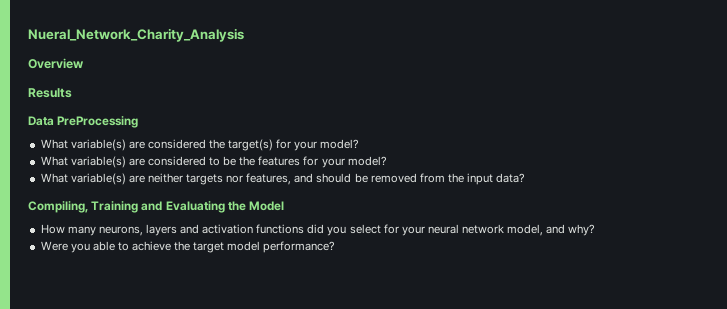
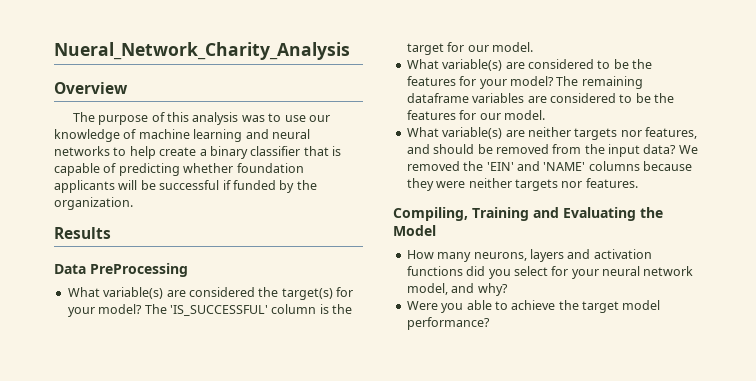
(84, 63) none -> [72,112,330,125] [54,129,310,142] [54,146,341,159] [54,163,304,176] [54,180,317,193] [54,197,133,210] // The purpose of this analysis was to use our knowledge of machine learning and neural networks to help create a binary classifier that is capable of predicting whether foundation applicants will be successful if funded by the organization.
(360, 144) none -> [144,304,352,316] [406,42,533,55] The 'IS_SUCCESSFUL' column is the target for our model.
(387, 161) none -> [556,76,643,89] [406,93,674,103] [406,110,545,120] The remaining dataframe variables are considered to be the features for our model.
(526, 178) none -> [678,145,698,154] [406,161,692,171] [406,178,638,191] We removed the 'EIN' and 'NAME' columns because they were neither targets nor features.

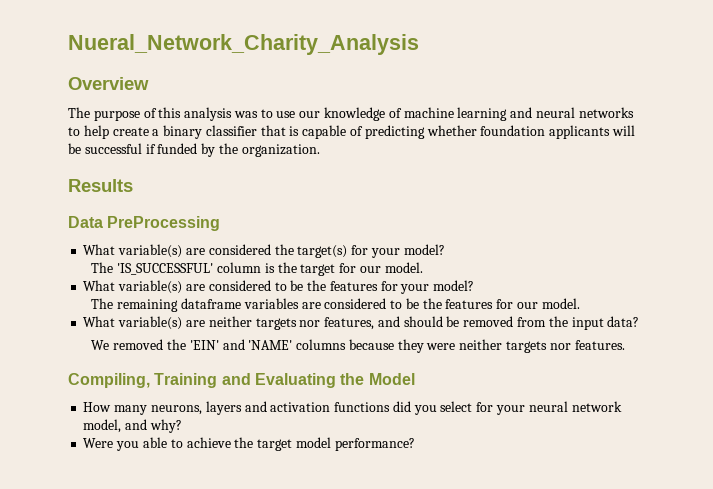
(143, 309) none -> (445, 249) //
(554, 81) none -> (475, 285) //
(677, 149) none -> (640, 321) //

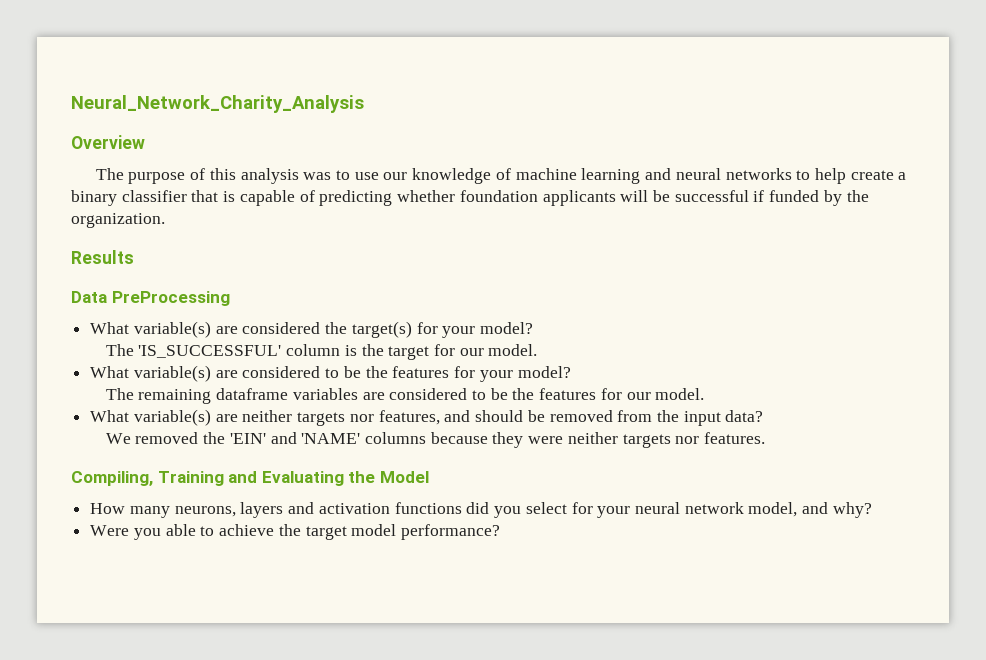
[68,34,419,55] Nueral_Network_Charity_Analysis -> [71,95,364,113] Neural_Network_Charity_Analysis

